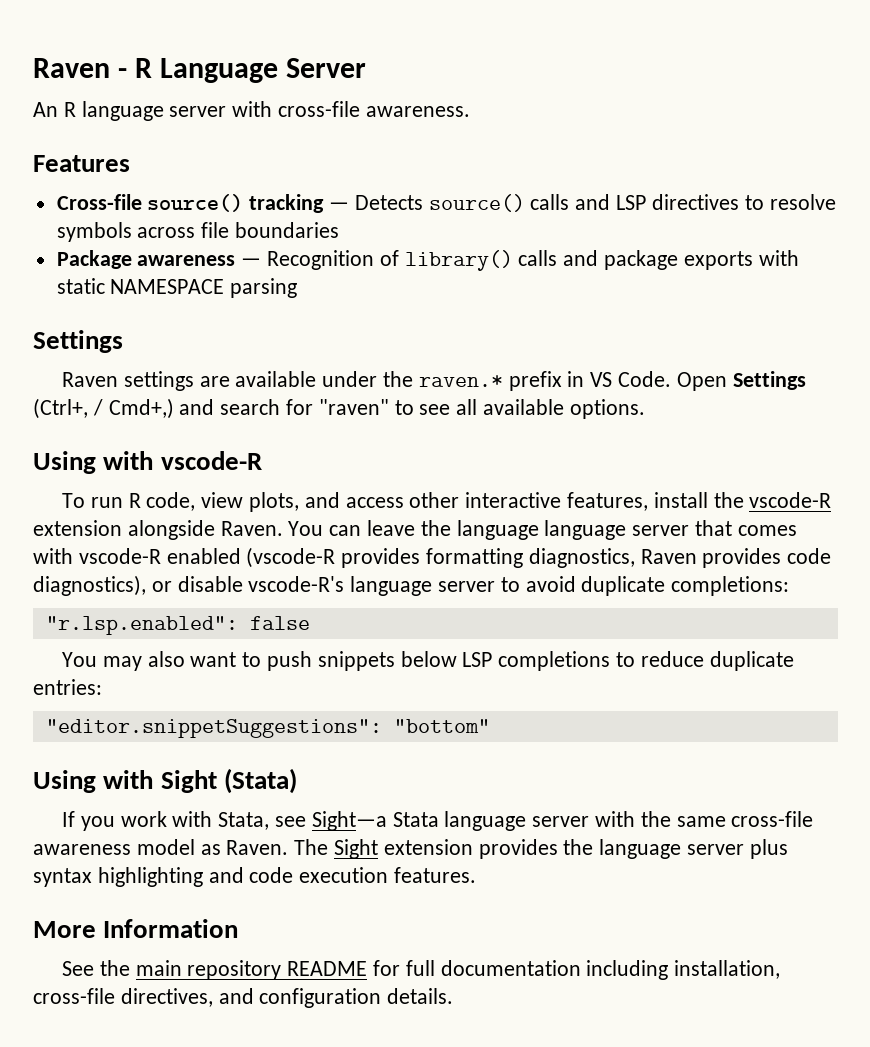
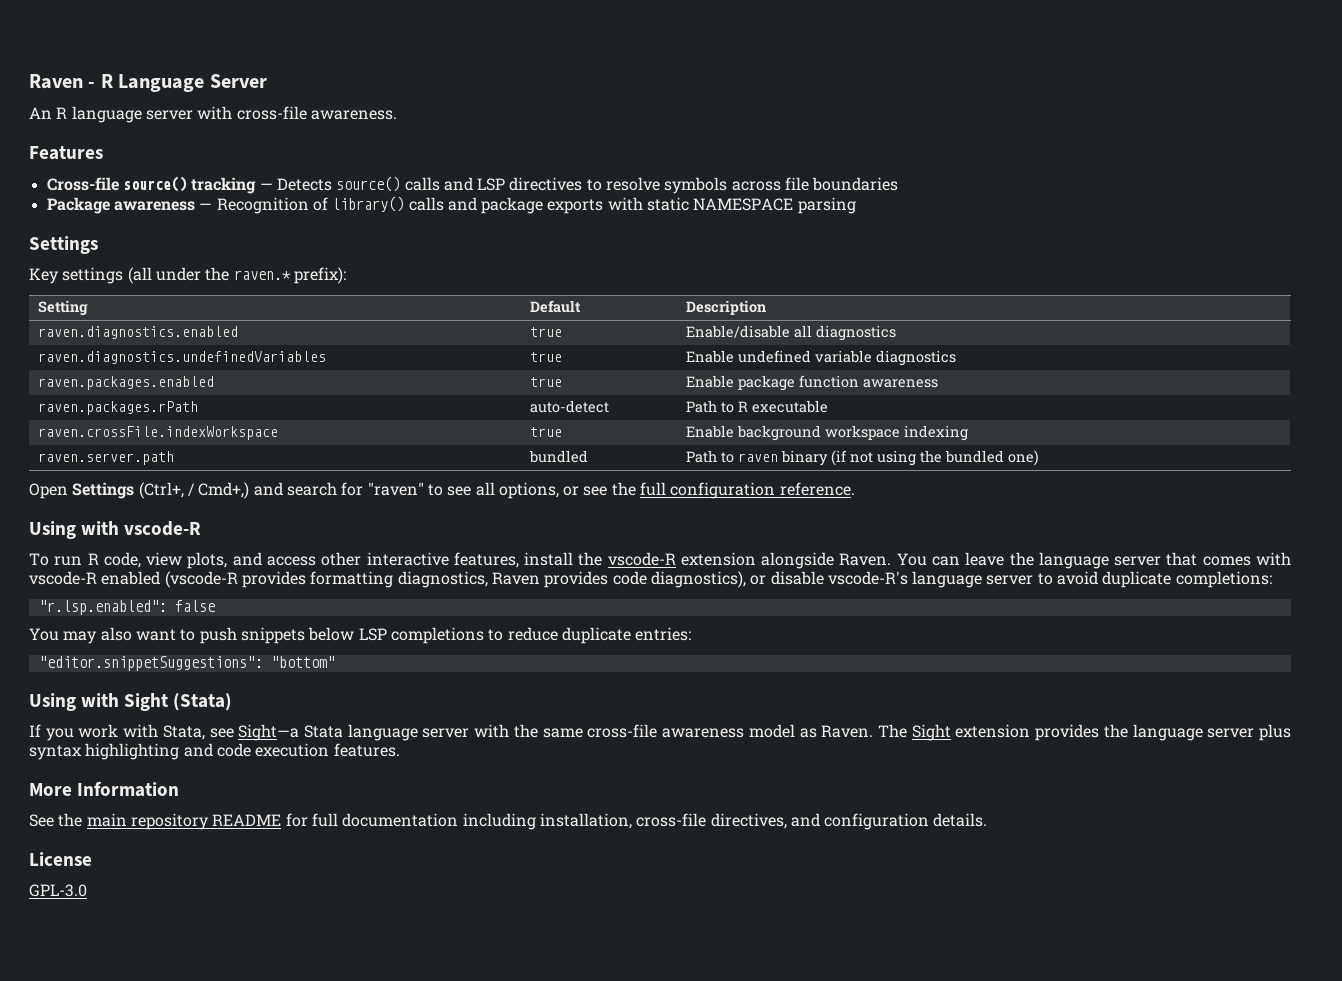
[61,371,672,391] Raven settings are available under the raven.* prefix in VS Code. -> [29,267,346,284] [37,300,88,316] [529,300,581,313] [685,300,766,315] [37,326,238,339] [529,327,562,337] [685,325,896,341] [37,351,326,364] [529,352,562,362] [685,350,956,366] [37,376,214,390] [529,377,562,387] [685,375,938,391] [37,401,198,415] [529,400,609,413] [685,400,828,413] [37,426,278,440] [529,427,562,437] [685,425,968,441] [37,451,174,465] [528,450,588,463] [685,450,1039,466] Key settings (all under the raven.* prefix): // Setting | Default | Description // raven.diagnostics.enabled | true | Enable/disable all diagnostics // raven.diagnostics.undefinedVariables | true | Enable undefined variable diagnostics // raven.packages.enabled | true | Enable package function awareness // raven.packages.rPath | auto-detect | Path to R executable // raven.crossFile.indexWorkspace | true | Enable background workspace indexing // raven.server.path | bundled | Path to raven binary (if not using the bundled one) //
[483,399,645,419] available options. -> [498,482,855,499] options, or see the full configuration reference.
[544,520,627,540] language -> (1109, 560) none
(454, 996) none -> [29,852,92,866] [29,884,87,897] // License // GPL-3.0

